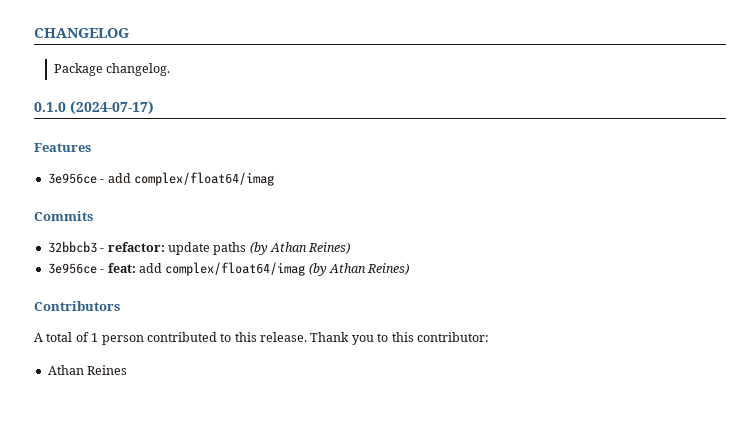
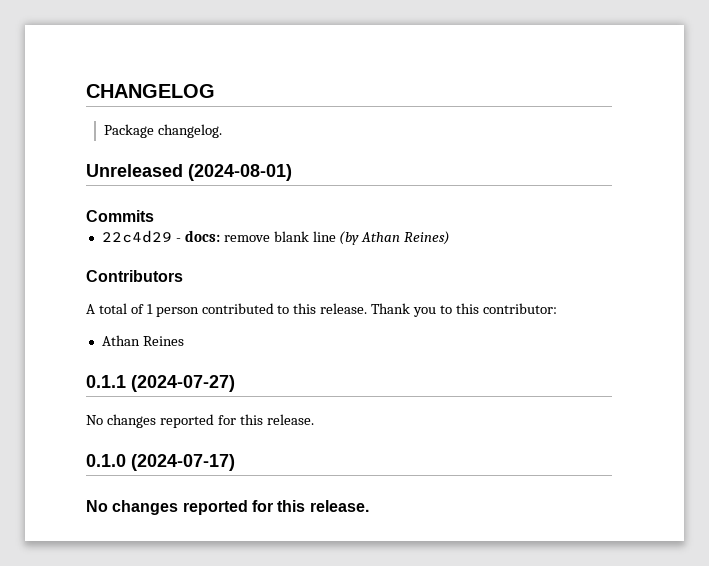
[34,101,154,114] [34,143,91,152] [47,172,274,186] [34,211,93,221] [47,241,351,255] [47,262,306,276] 0.1.0 (2024-07-17) // Features // 3e956ce - add complex/float64/imag // Commits // 32bbcb3 - refactor: update paths (by Athan Reines) // 3e956ce - feat: add complex/float64/imag -> [86,164,292,181] [86,210,154,222] [101,230,336,243] Unreleased (2024-08-01) // Commits // 22c4d29 - docs: remove blank line
(128, 370) none -> [86,375,235,392] [86,414,314,428] [86,454,235,471] [86,500,369,515] // 0.1.1 (2024-07-27) // No changes reported for this release. // 0.1.0 (2024-07-17) // No changes reported for this release.

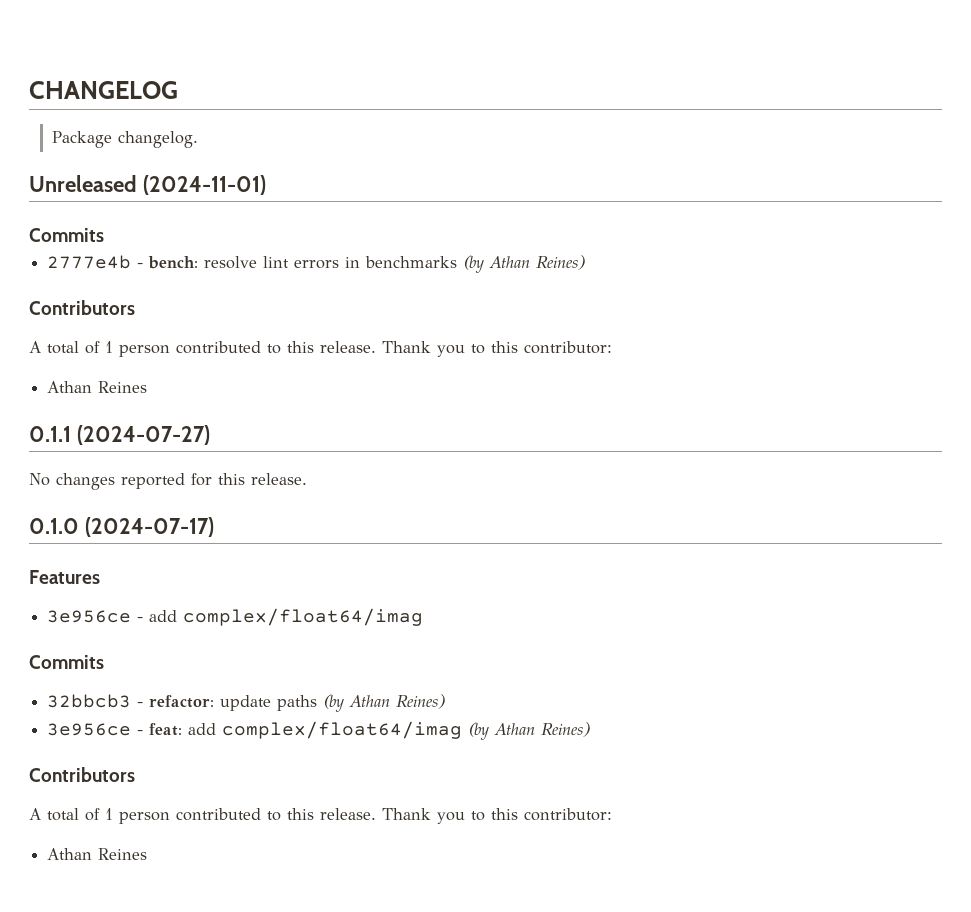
[188,164,292,181] [86,210,154,222] [101,230,336,243] (2024-08-01) // Commits // 22c4d29 - docs: remove blank line -> [142,175,266,195] [29,228,104,242] [47,255,458,269] (2024-11-01) // Commits // 2777e4b - bench: resolve lint errors in benchmarks
[86,500,369,515] No changes reported for this release. -> [29,570,100,584] [47,608,424,626] [29,655,104,669] [47,694,446,712] [47,721,591,740] [29,767,135,782] [29,808,612,824] [47,848,148,860] Features // 3e956ce - add complex/float64/imag // Commits // 32bbcb3 - refactor: update paths (by Athan Reines) // 3e956ce - feat: add complex/float64/imag (by Athan Reines) // Contributors // A total of 1 person contributed to this release. Thank you to this contributor: // Athan Reines

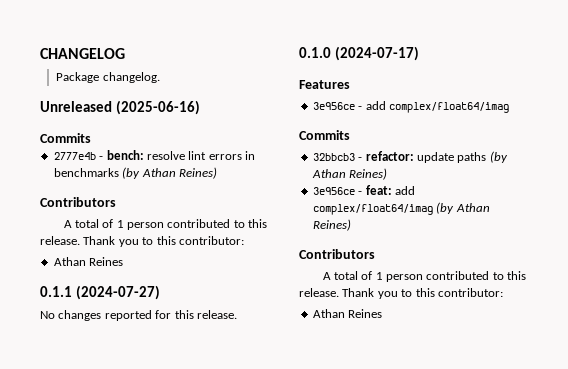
[142,175,266,195] (2024-11-01) -> [115,100,200,115] (2025-06-16)

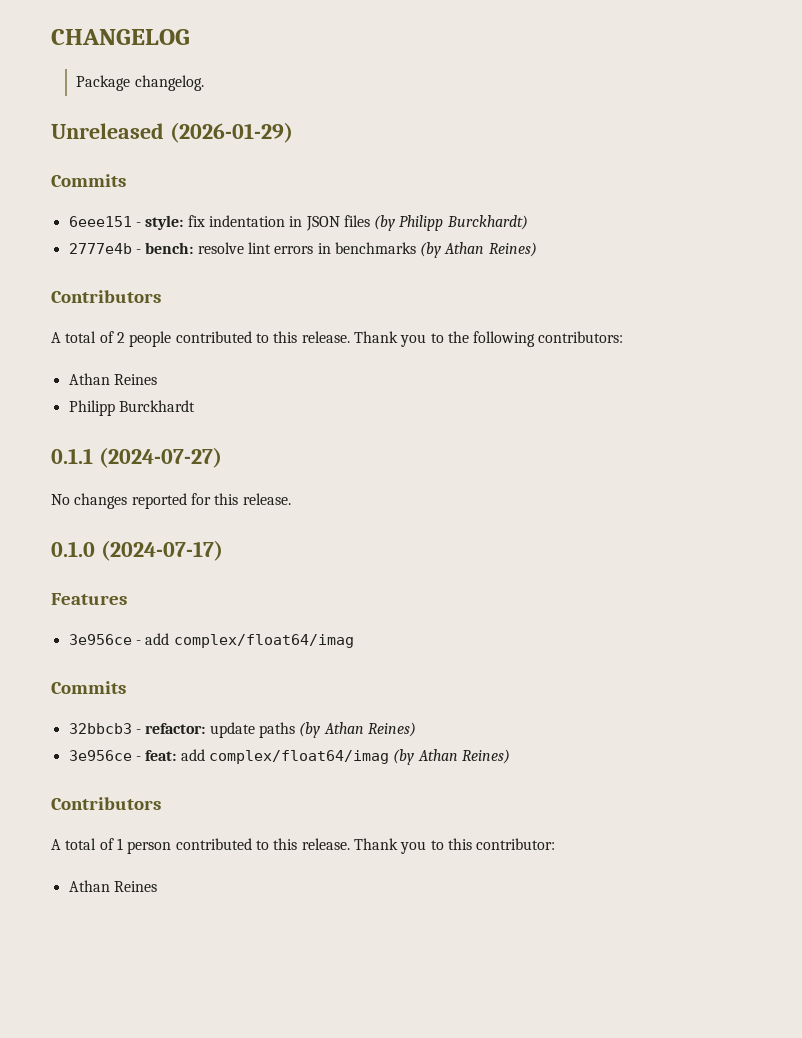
[115,100,200,115] [40,133,91,143] (2025-06-16) // Commits -> [169,122,293,143] [51,174,126,187] [68,215,528,231] (2026-01-29) // Commits // 6eee151 - style: fix indentation in JSON files (by Philipp Burckhardt)
[116,219,268,230] [40,236,244,247] [53,257,124,266] 1 person contributed to this release. Thank you to this contributor: // Athan Reines -> [116,331,624,347] [68,373,157,385] [68,400,195,416] 2 people contributed to this release. Thank you to the following contributors: // Athan Reines // Philipp Burckhardt

